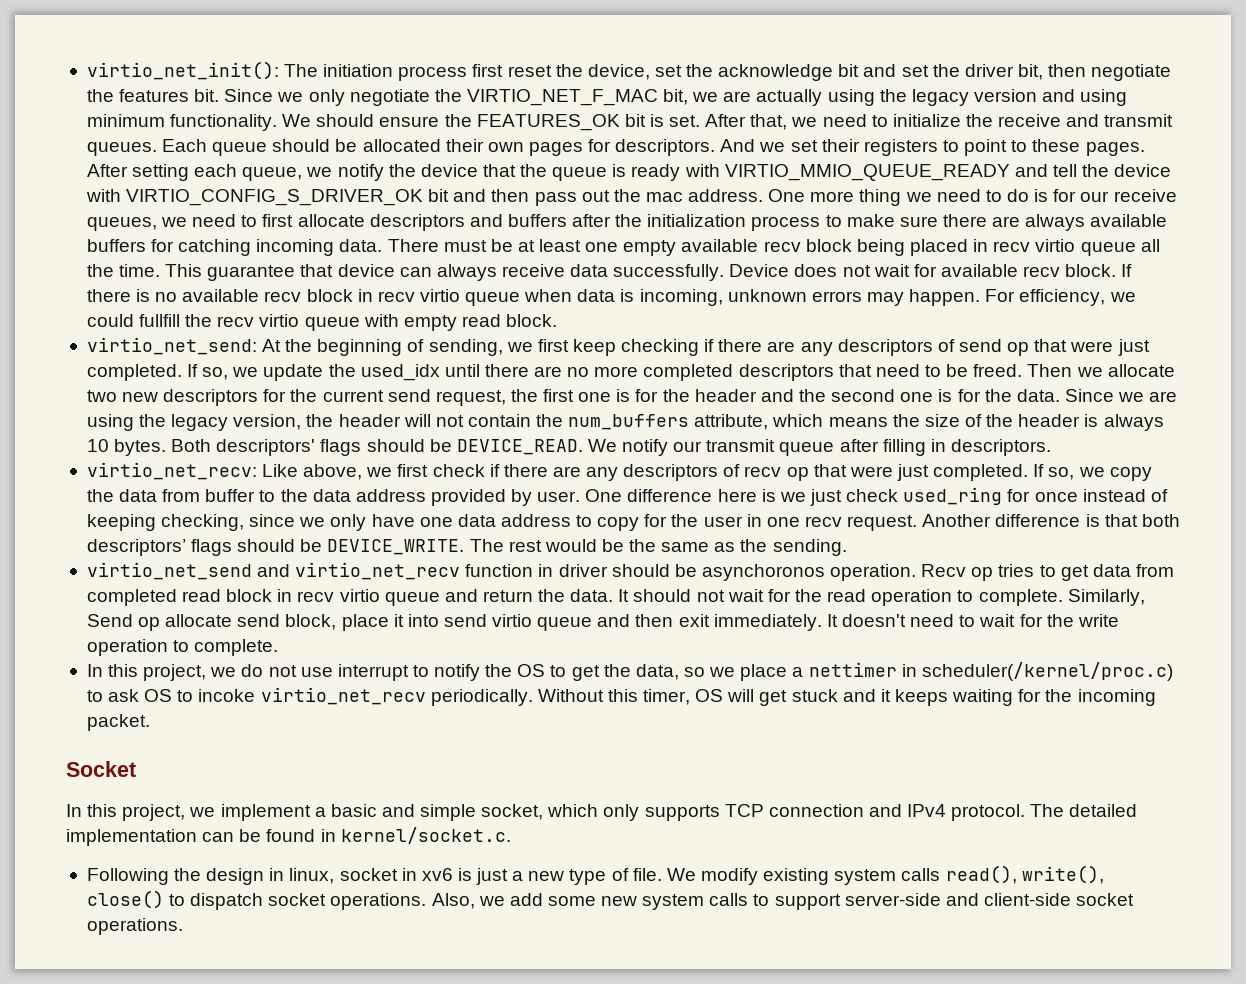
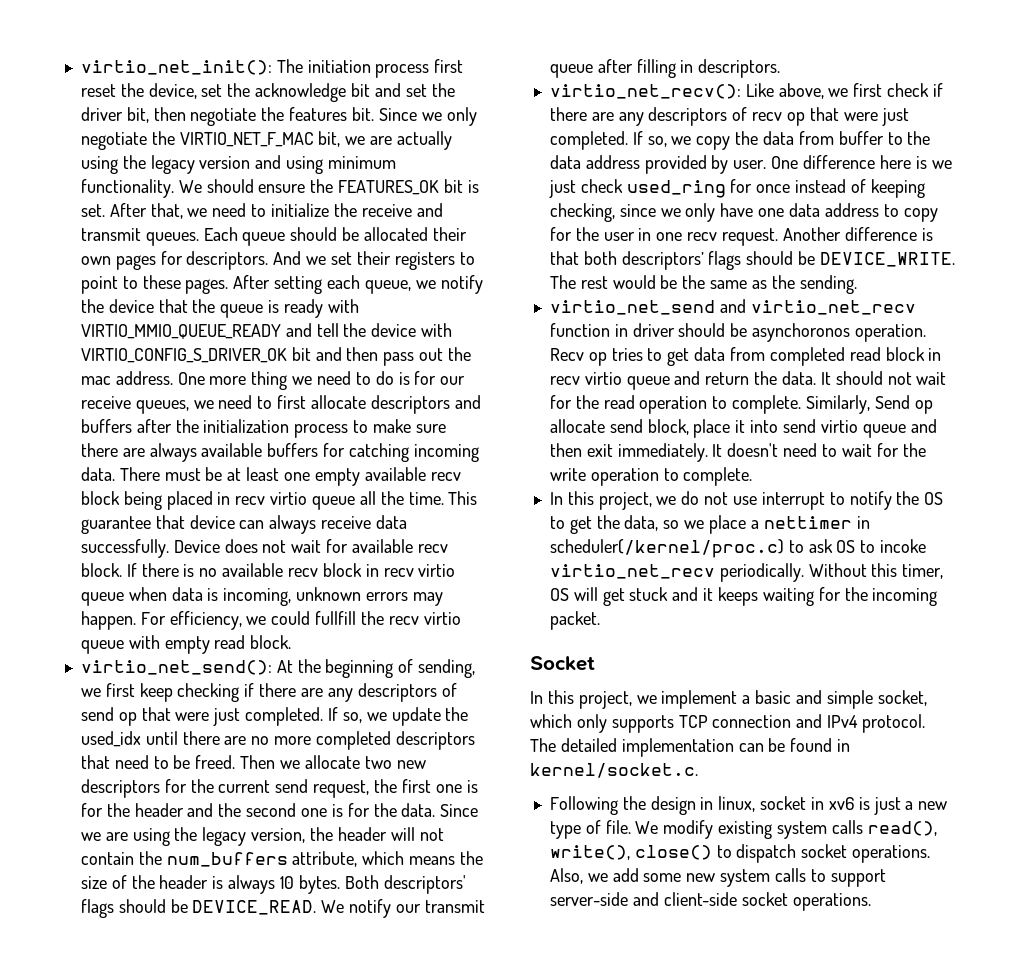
[86,337,257,355] virtio_net_send: -> [80,660,272,675] virtio_net_send():
[86,462,257,480] virtio_net_recv: -> [549,84,741,99] virtio_net_recv():

